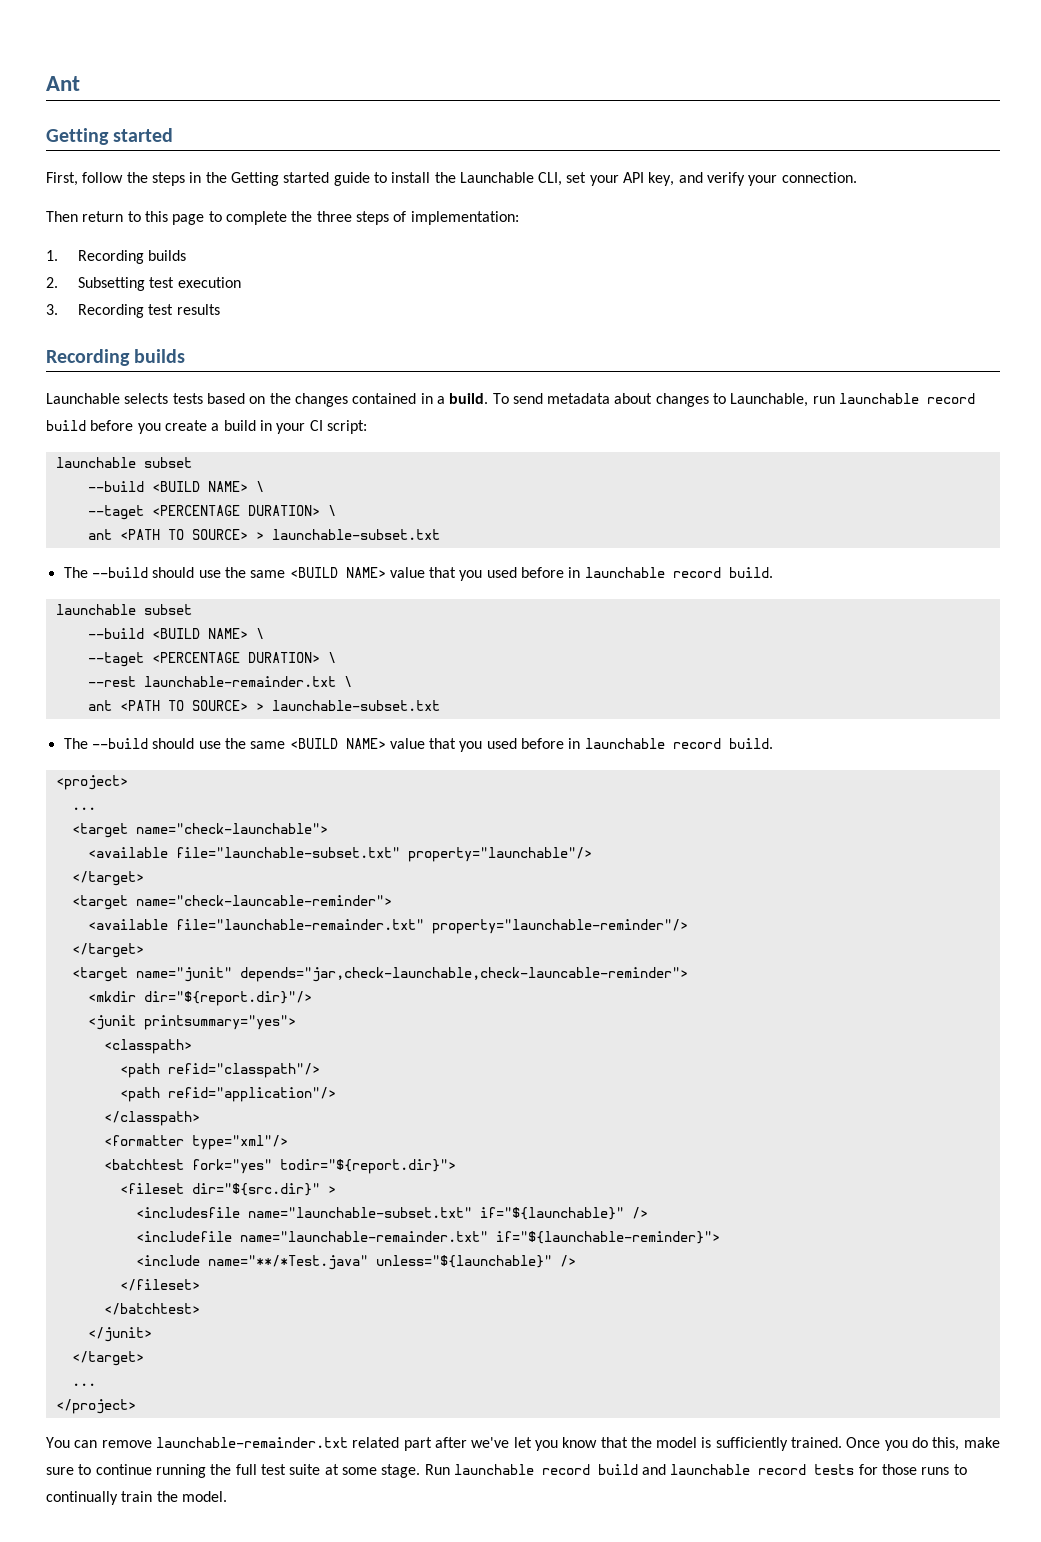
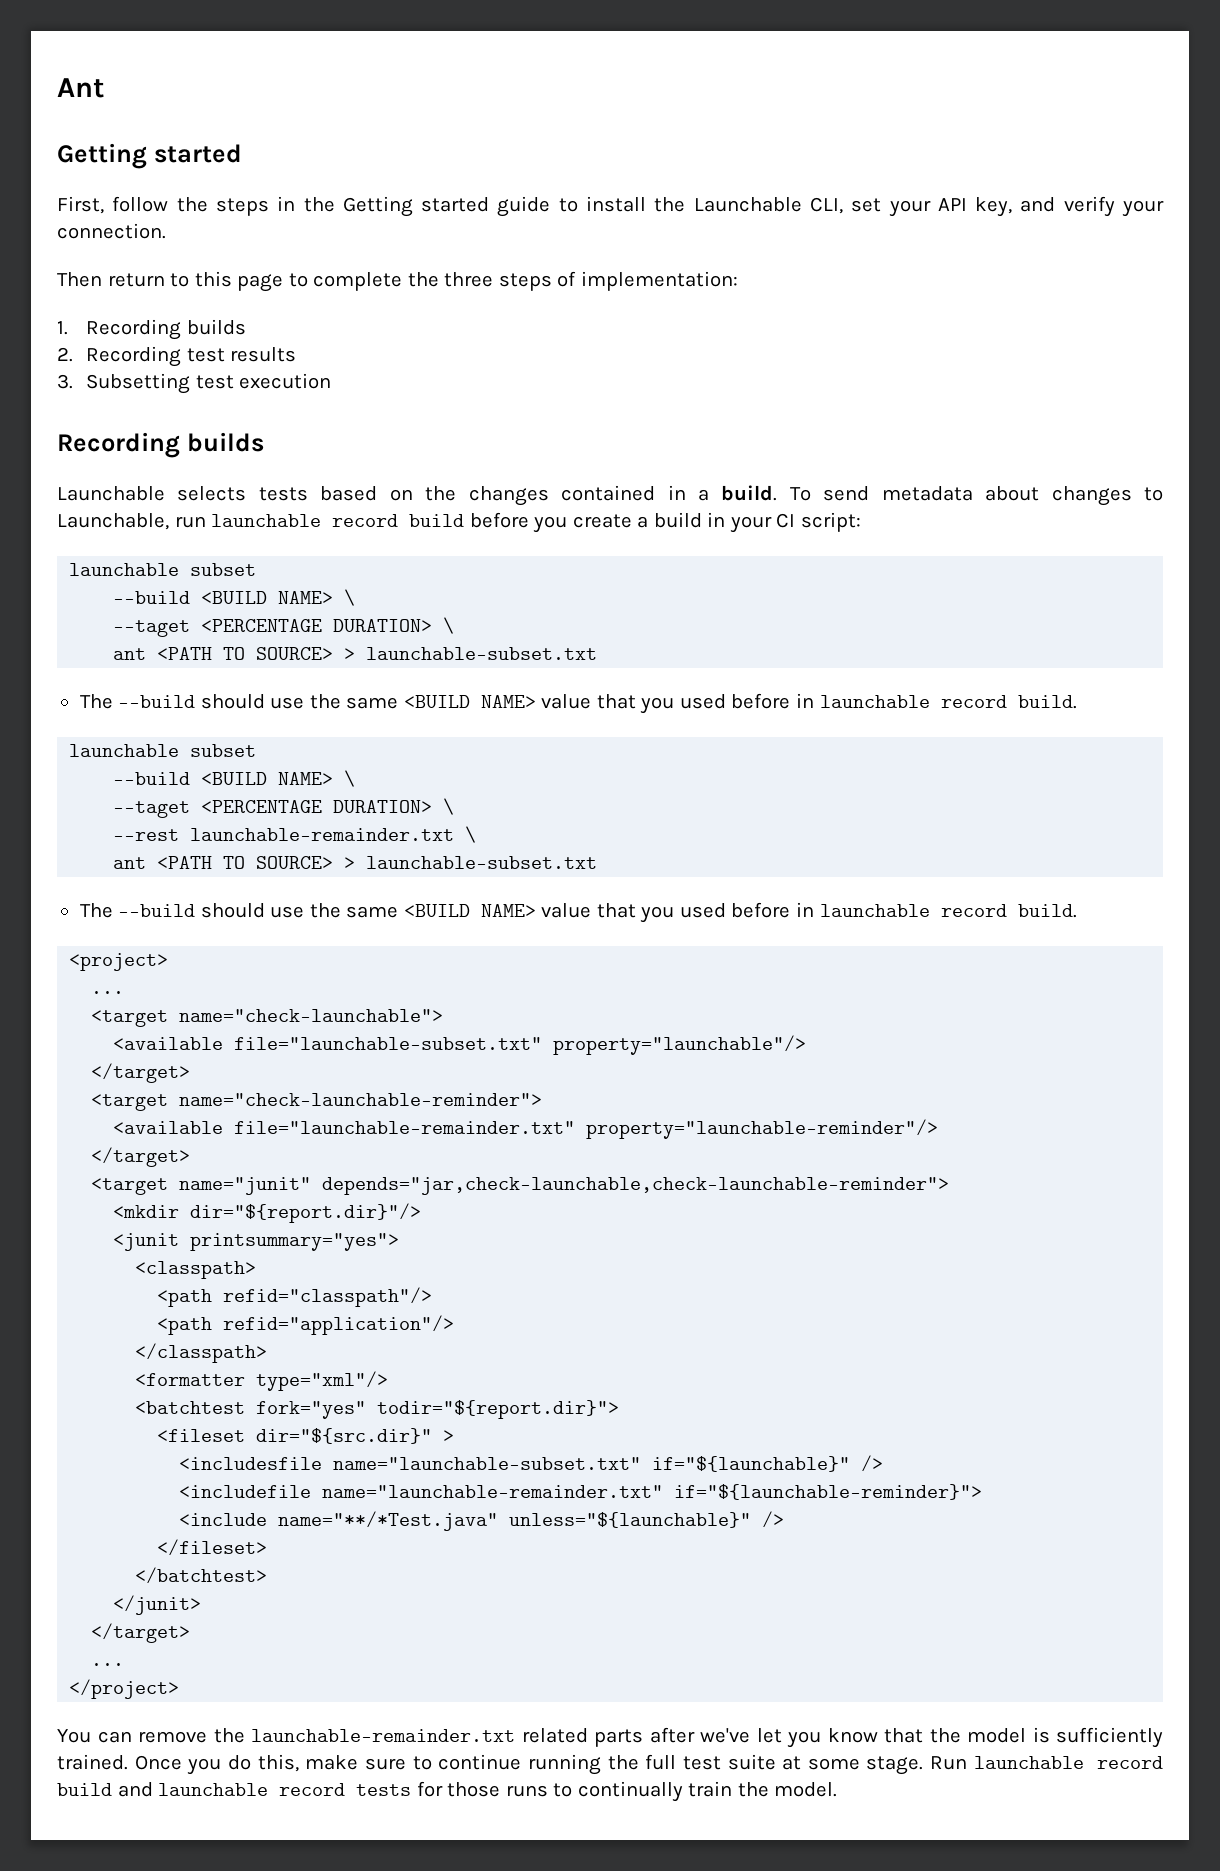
(58, 282) none -> [85,346,297,367] [57,374,73,389] Recording test results // 3.
[46,304,220,318] // 3. Recording test results -> (332, 381) none
[135,895,392,906] name="check-launcable-reminder"> -> [179,1093,543,1106] name="check-launchable-reminder">
[239,967,688,982] depends="jar,check-launchable,check-launcable-reminder"> -> [322,1177,950,1195] depends="jar,check-launchable,check-launchable-reminder">
(152, 1444) none -> [213,1728,245,1743] the
[403,1437,432,1451] part -> [594,1729,643,1747] parts

